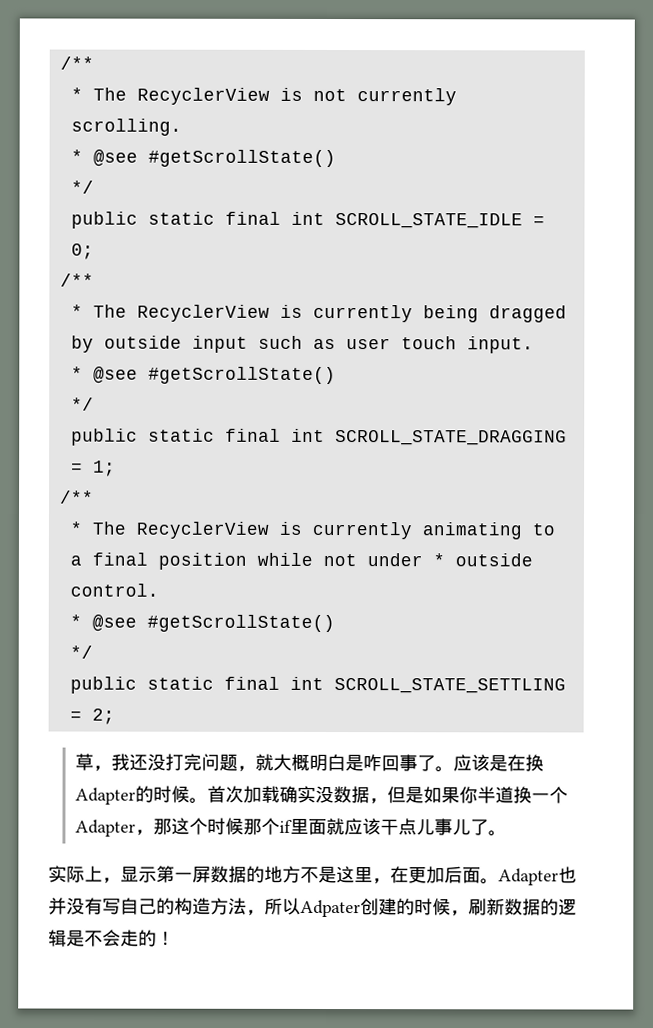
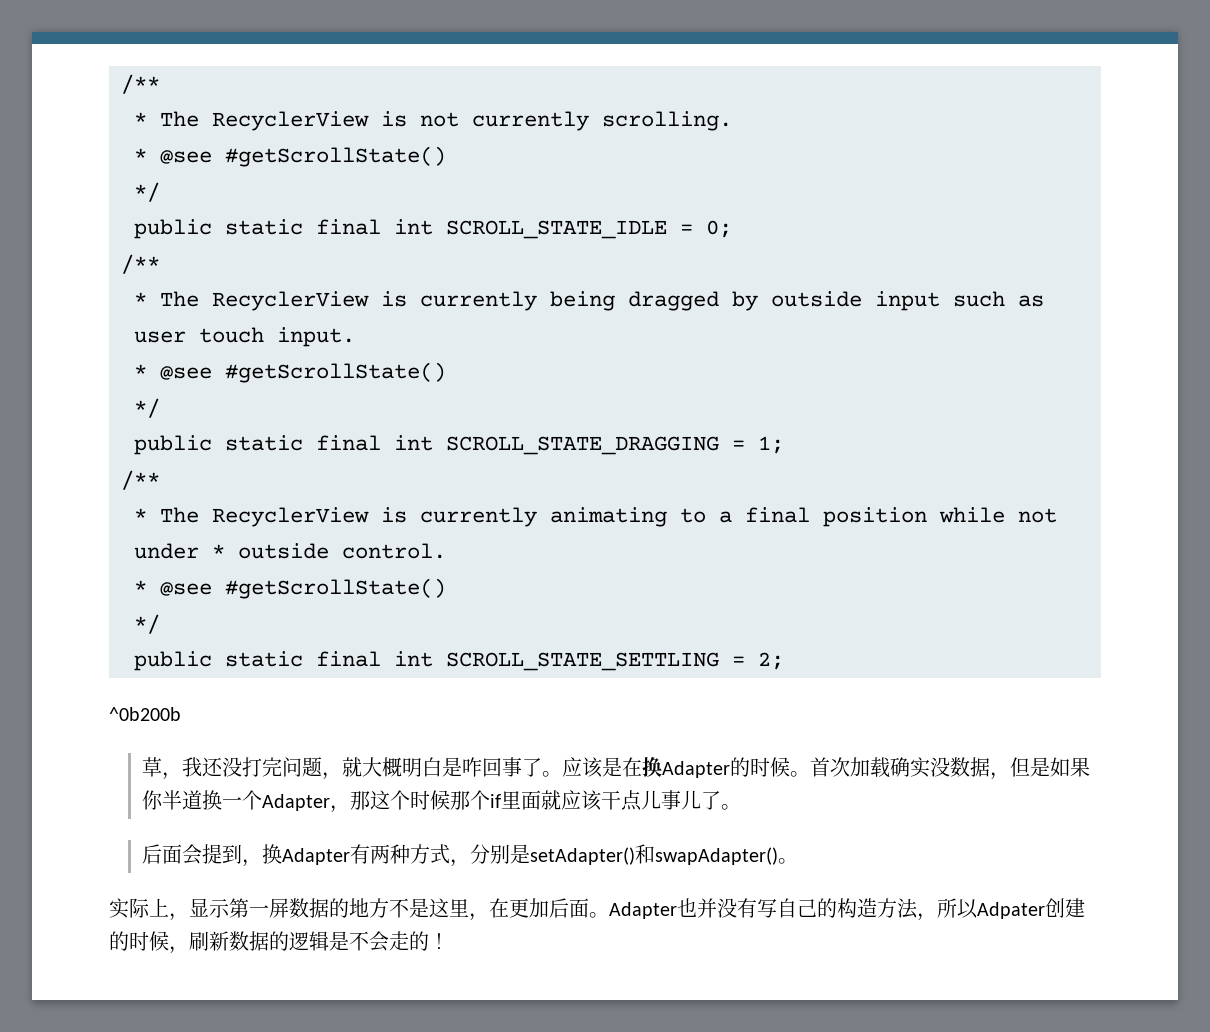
(115, 716) none -> [109,707,181,721] // ^0b200b
(508, 833) none -> [142,844,799,867] // 后面会提到，换Adapter有两种方式，分别是setAdapter()和swapAdapter()。

